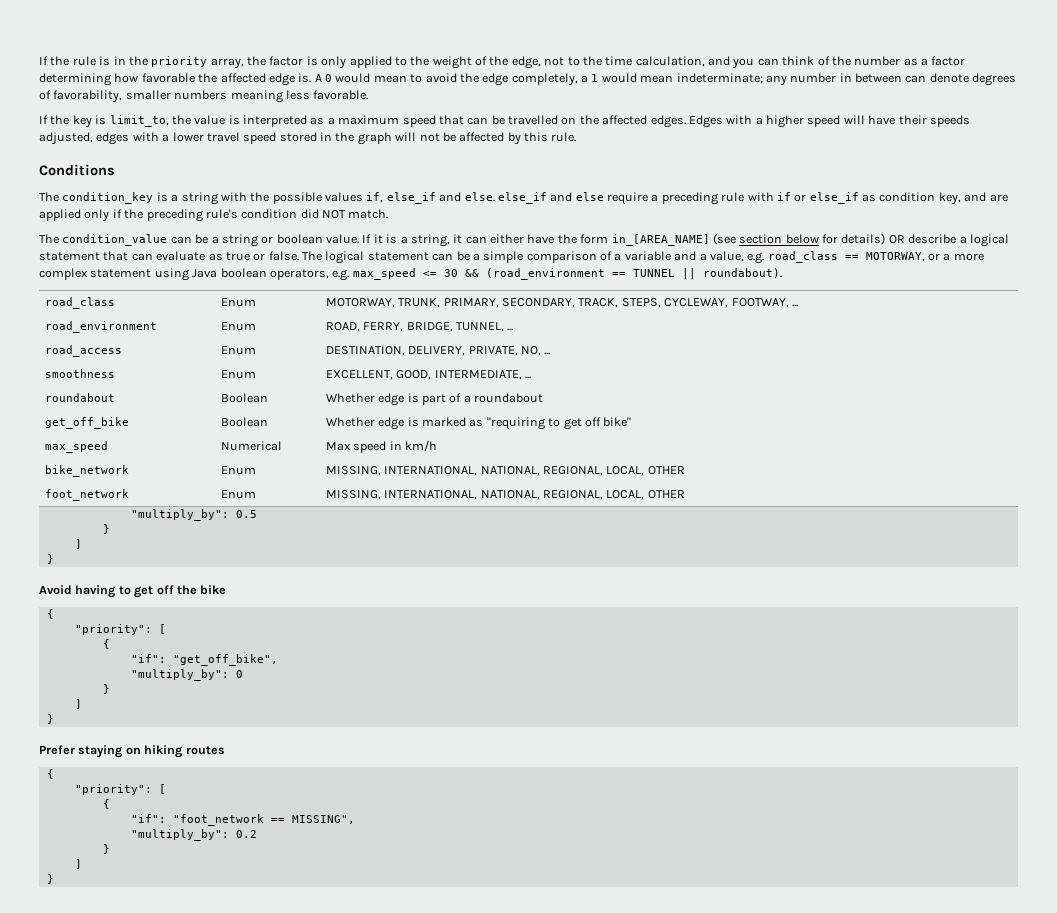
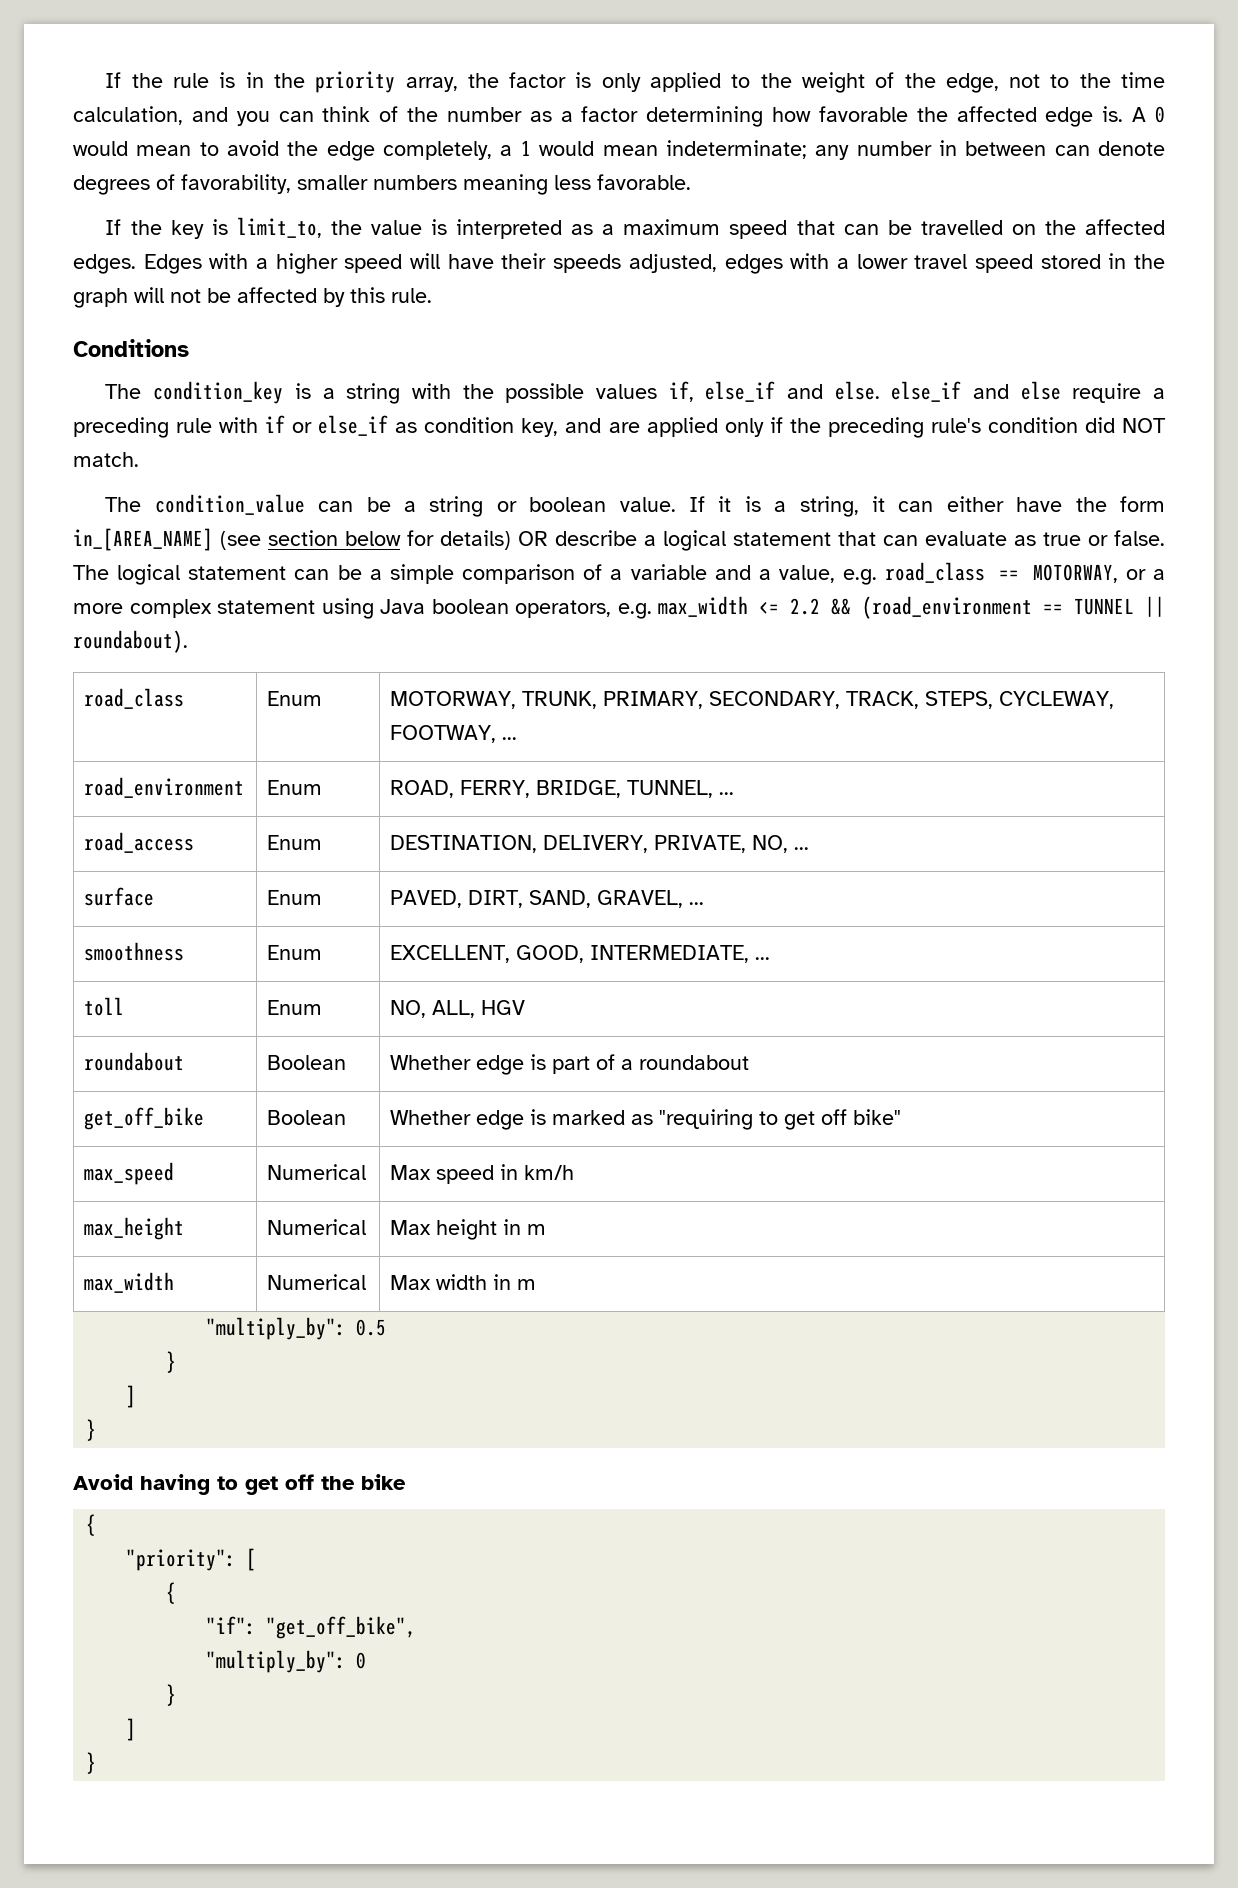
[352,268,458,280] max_speed <= 30 -> [658,596,821,617] max_width <= 2.2
(551, 353) none -> [84,887,155,906] [267,890,323,905] [390,890,705,908] // surface | Enum | PAVED, DIRT, SAND, GRAVEL, ...
(532, 377) none -> [84,997,125,1016] [267,1000,323,1015] [390,1000,526,1018] // toll | Enum | NO, ALL, HGV
[44,465,129,477] [220,466,256,475] [325,466,685,476] [44,489,129,501] [220,490,256,499] [325,490,685,500] bike_network | Enum | MISSING, INTERNATIONAL, NATIONAL, REGIONAL, LOCAL, OTHER // foot_network | Enum | MISSING, INTERNATIONAL, NATIONAL, REGIONAL, LOCAL, OTHER -> [84,1217,185,1240] [267,1219,367,1235] [390,1219,547,1240] [84,1272,175,1293] [267,1274,367,1290] [390,1274,537,1290] max_height | Numerical | Max height in m // max_width | Numerical | Max width in m
[39,745,225,758] [46,769,54,779] [74,784,166,795] [102,799,110,809] [130,814,355,826] [130,829,257,841] [102,844,110,854] [74,859,82,869] [46,874,54,884] // Prefer staying on hiking routes // { // "priority": [ // { // "if": "foot_network == MISSING", // "multiply_by": 0.2 // } // ] // } -> (97, 1763) none

